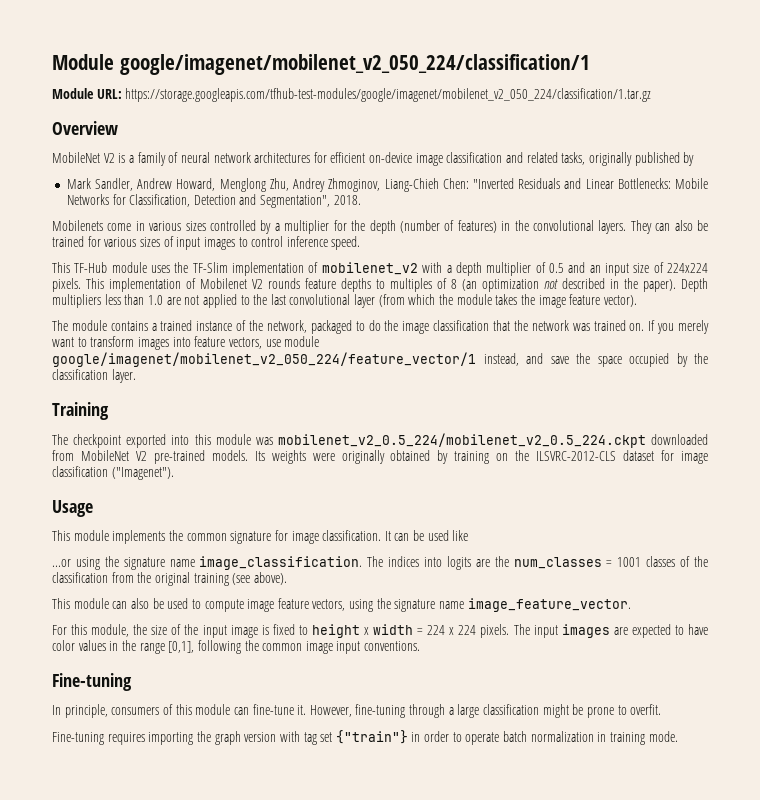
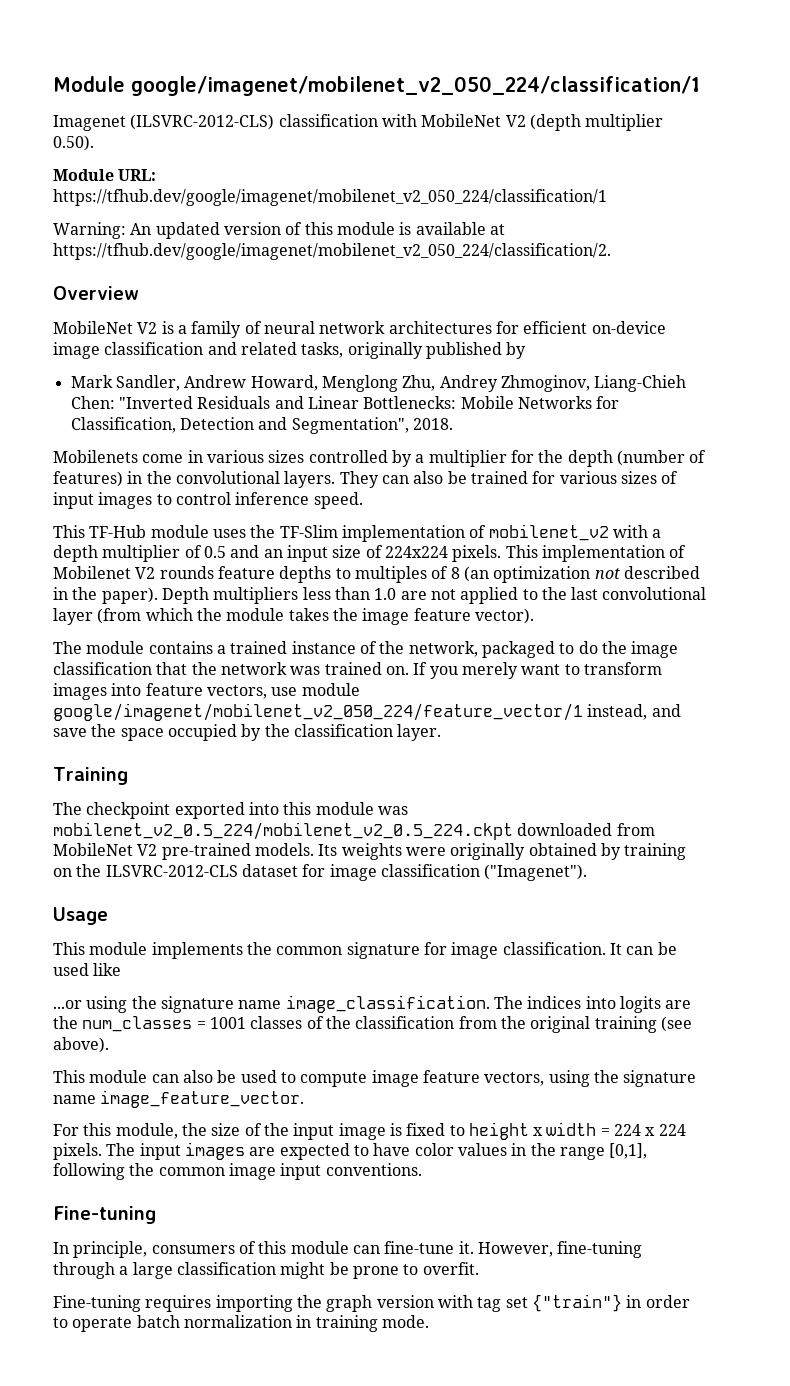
[52,88,652,102] Module URL: https://storage.googleapis.com/tfhub-test-modules/google/imagenet/mobilenet_v2_050_224/classification/1.tar.gz -> [53,114,664,131] [53,135,94,151] [53,169,157,181] [53,189,607,206] [53,222,505,239] [53,243,611,260] Imagenet (ILSVRC-2012-CLS) classification with MobileNet V2 (depth multiplier 0.50). // Module URL: https://tfhub.dev/google/imagenet/mobilenet_v2_050_224/classification/1 // Warning: An updated version of this module is available at https://tfhub.dev/google/imagenet/mobilenet_v2_050_224/classification/2.

